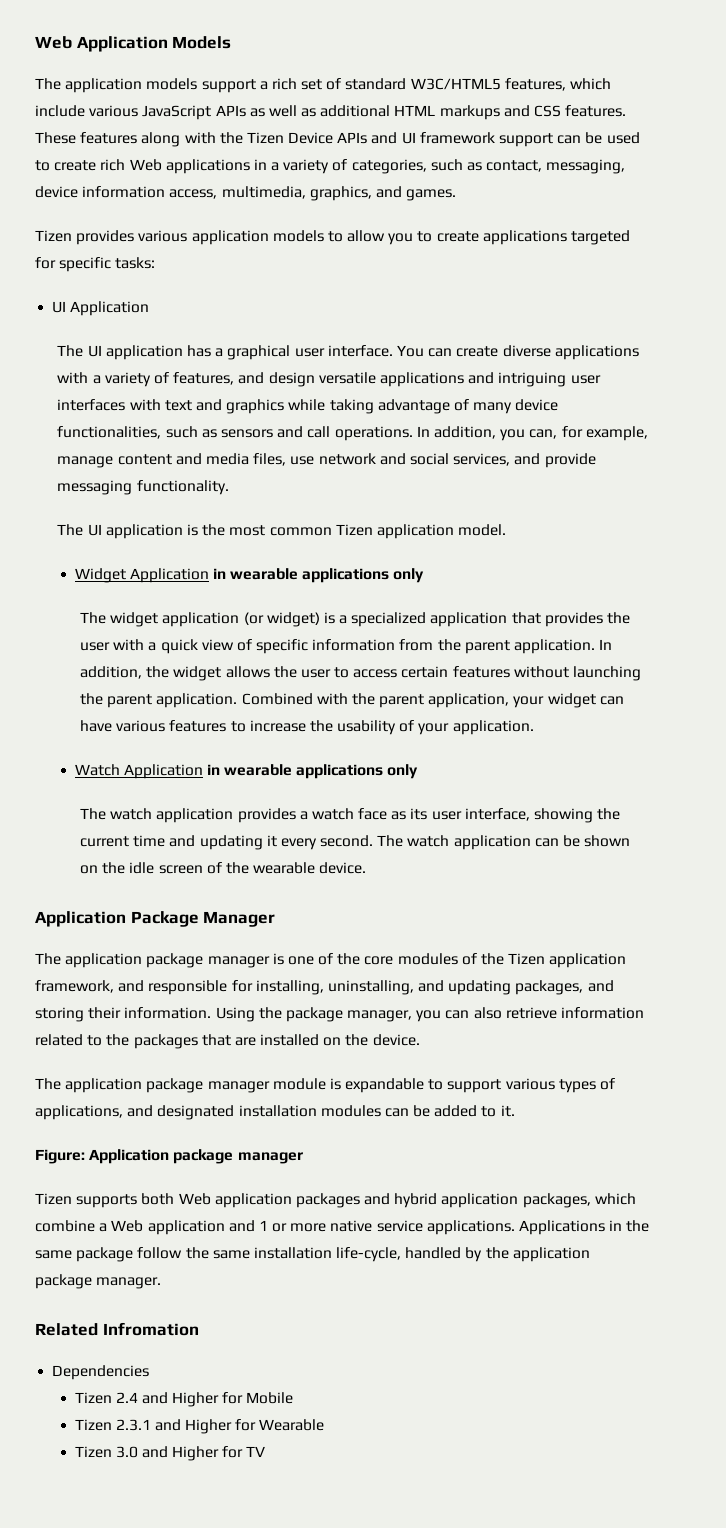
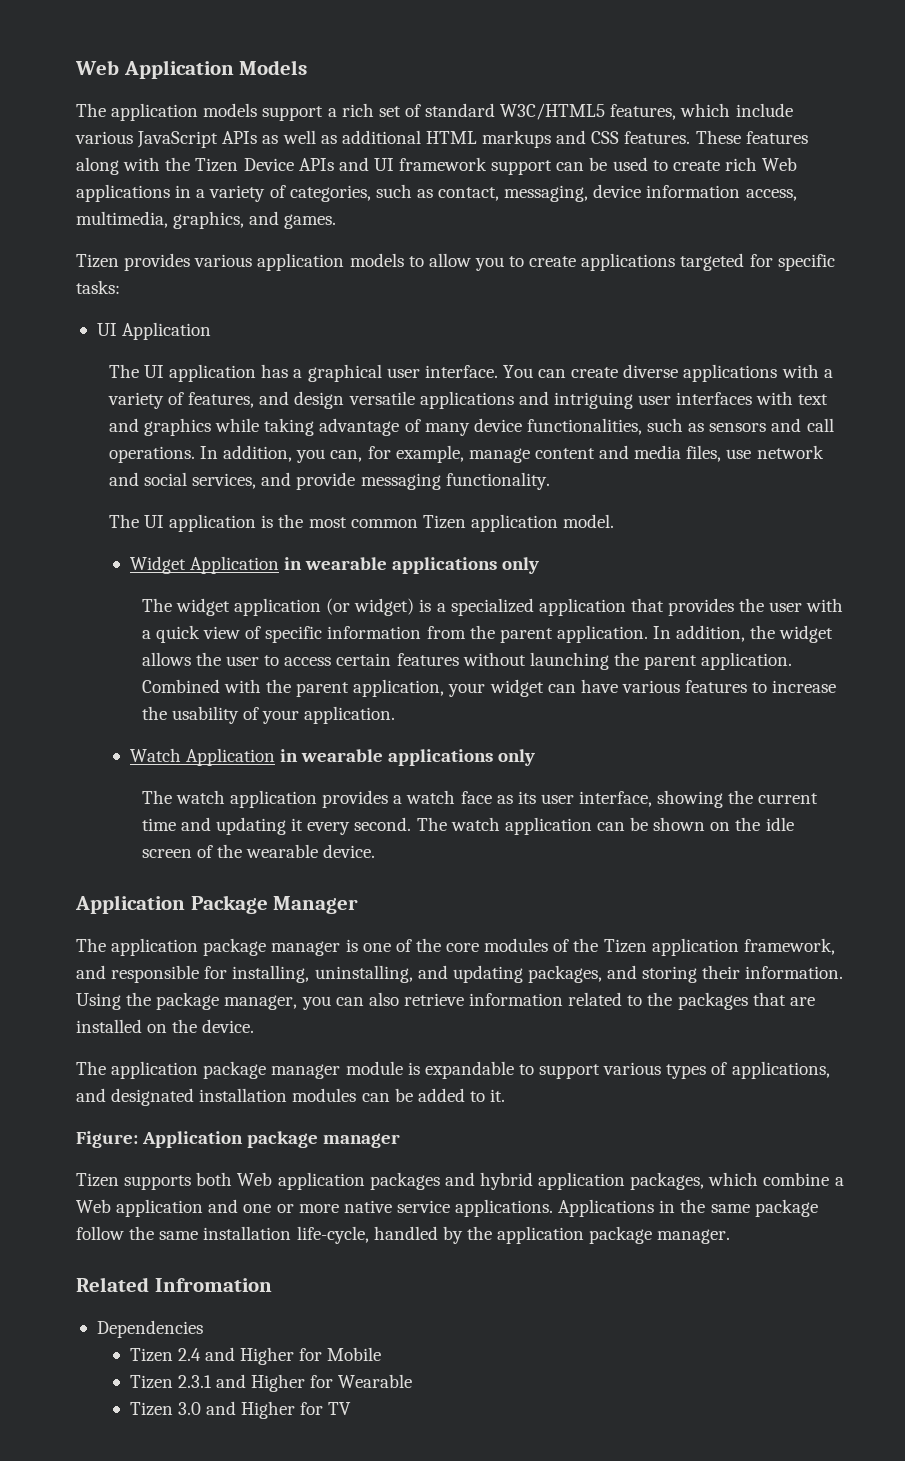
[258,1220,268,1231] 1 -> [243,1204,272,1213] one

